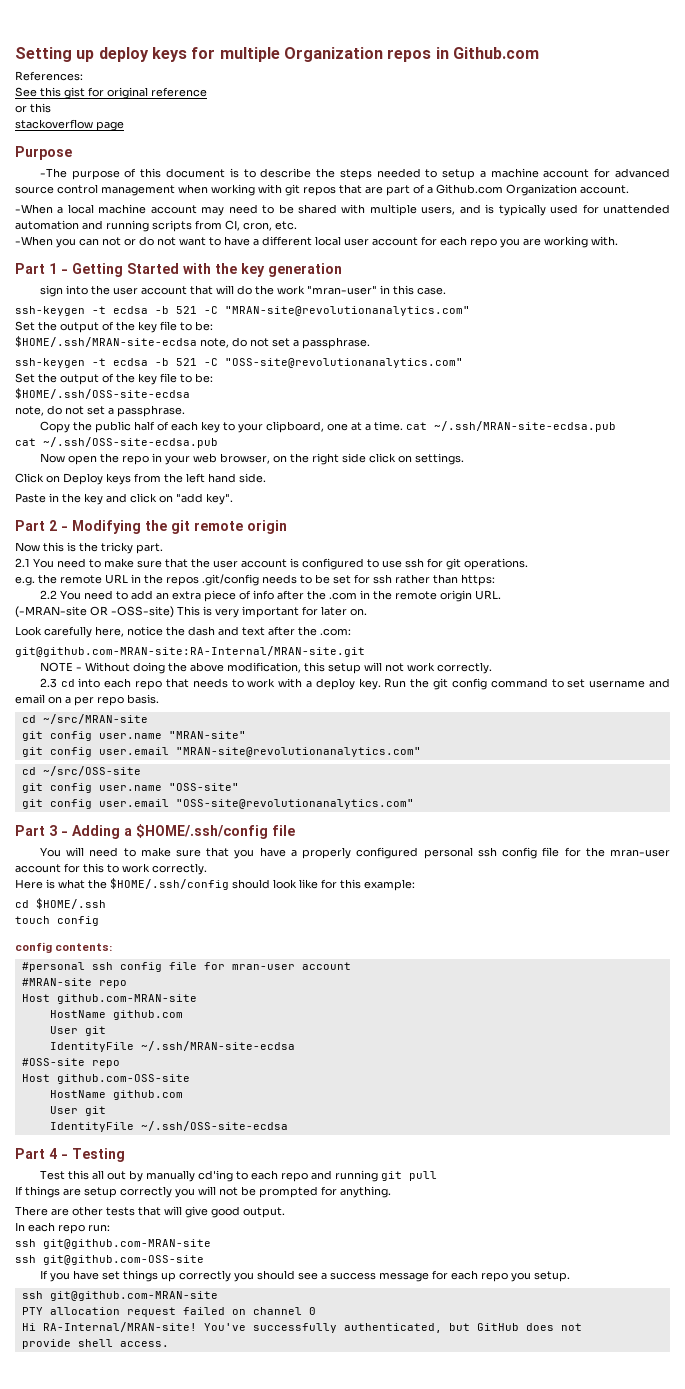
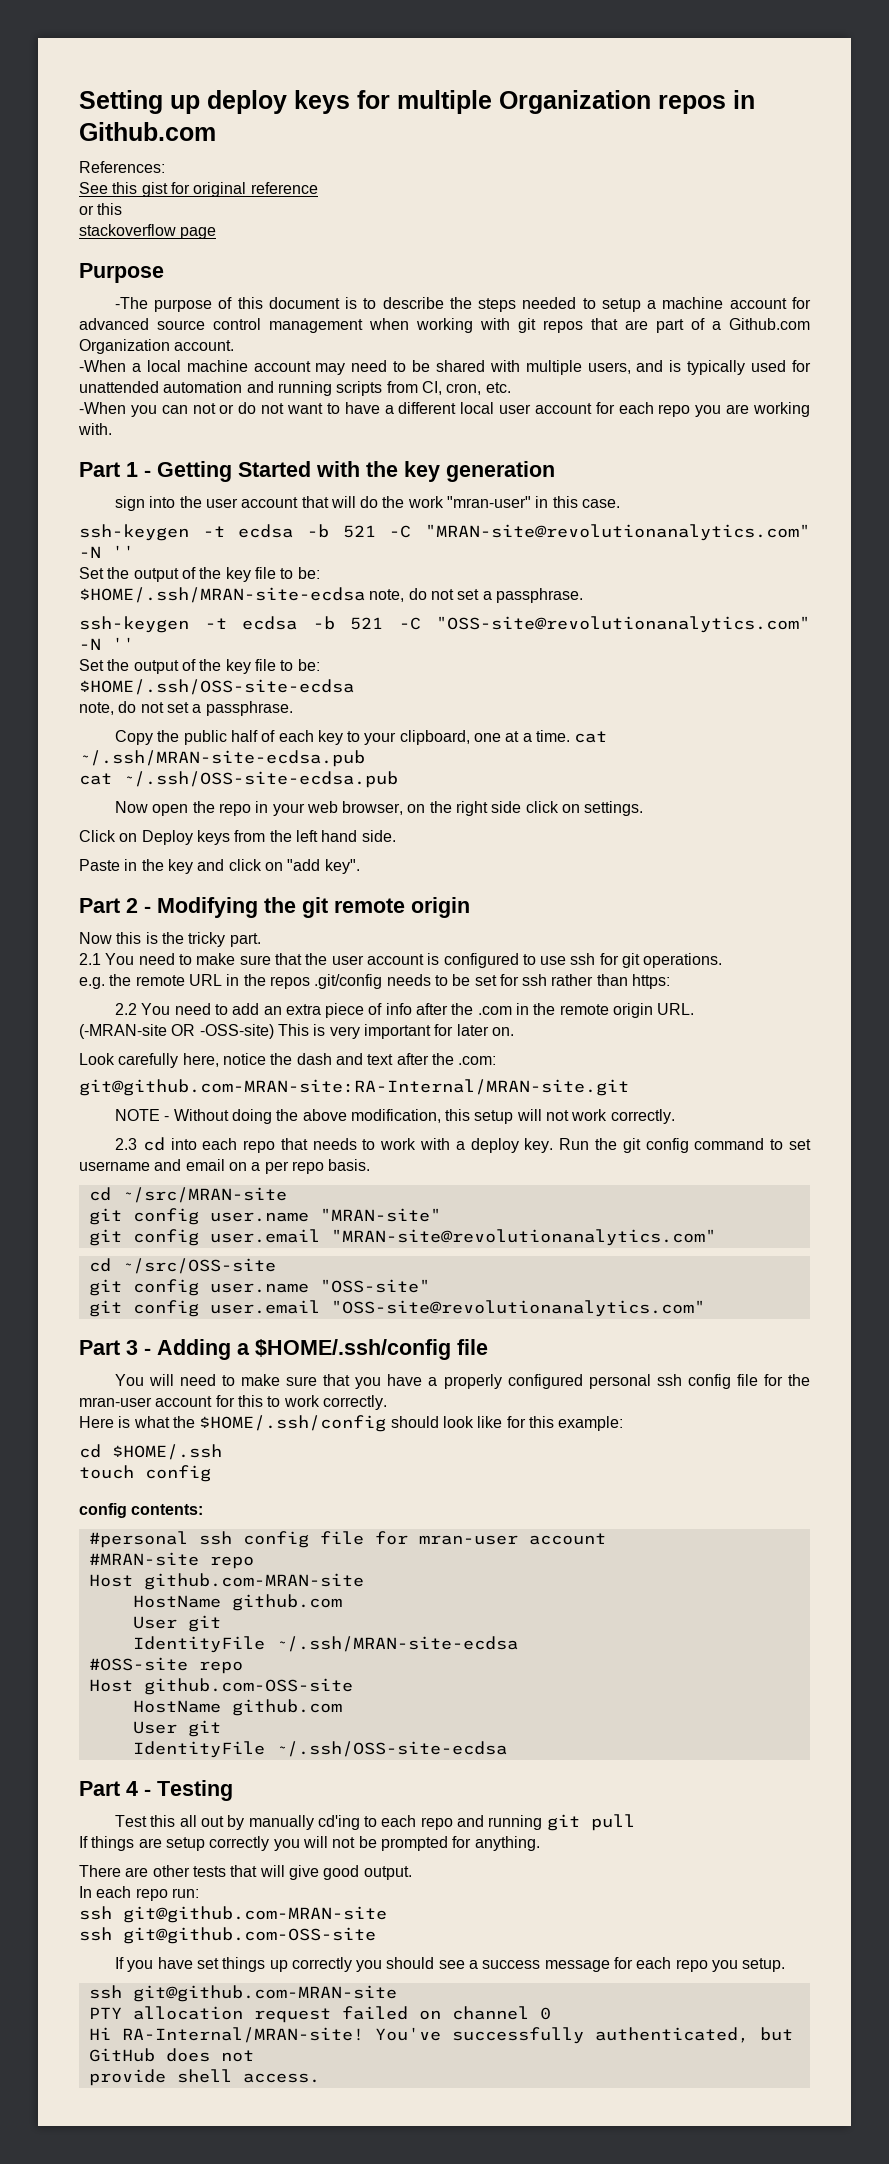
(470, 311) none -> [79,545,134,558] -N ''
(463, 363) none -> [79,637,134,650] -N ''

